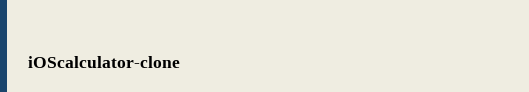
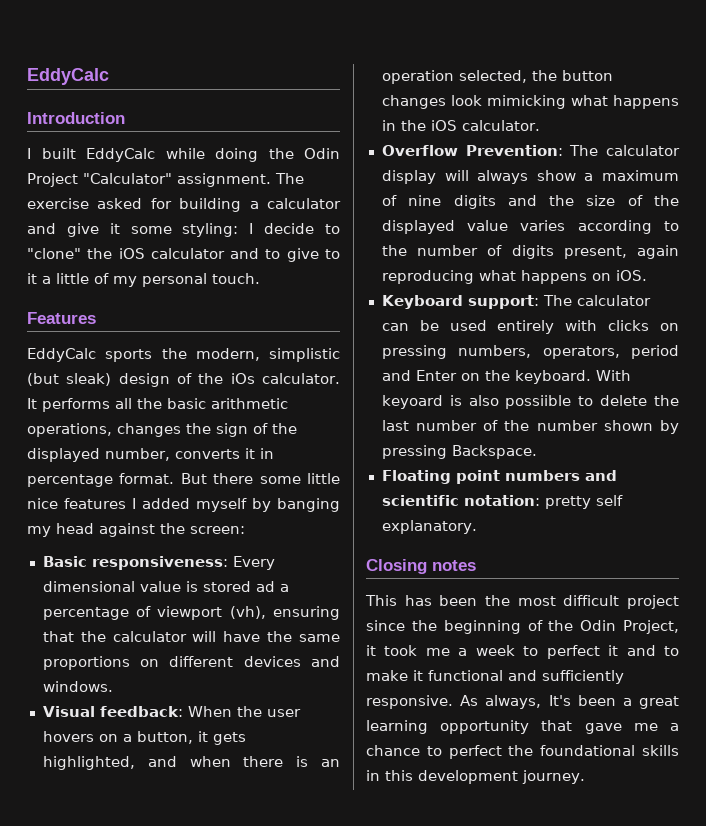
[28,56,180,68] iOScalculator-clone -> [27,68,109,85] [27,112,125,124] [27,148,340,162] [27,173,304,187] [27,198,341,212] [27,223,340,237] [27,248,340,262] [27,273,260,287] [27,312,96,324] [27,348,340,362] [27,373,341,387] [27,398,288,412] [27,423,297,437] [27,448,274,462] [27,473,340,487] [27,498,340,512] [27,523,245,537] [42,556,275,570] [42,581,289,592] [42,606,340,620] [42,631,340,642] [42,656,340,670] [42,681,113,692] [42,706,301,717] [42,731,246,745] [42,756,340,770] [381,70,613,84] [381,95,679,109] [381,120,540,131] [381,145,680,156] [381,170,679,184] [381,195,679,209] [381,220,679,234] [381,245,679,259] [381,270,647,284] [381,295,651,309] [381,320,679,334] [381,345,679,359] [381,370,631,384] [381,395,679,409] [381,420,679,434] [381,445,537,459] [381,470,617,484] [381,495,623,509] [381,520,477,534] [366,559,476,574] [365,595,679,609] [366,620,679,634] [366,645,679,659] [366,670,624,684] [366,695,679,709] [366,720,679,734] [366,745,679,759] [366,770,585,784] EddyCalc // Introduction // I built EddyCalc while doing the Odin Project "Calculator" assignment. The exercise asked for building a calculator and give it some styling: I decide to "clone" the iOS calculator and to give to it a little of my personal touch. // Features // EddyCalc sports the modern, simplistic (but sleak) design of the iOs calculator. It performs all the basic arithmetic operations, changes the sign of the displayed number, converts it in percentage format. But there some little nice features I added myself by banging my head against the screen: // Basic responsiveness: Every dimensional value is stored ad a percentage of viewport (vh), ensuring that the calculator will have the same proportions on different devices and windows. // Visual feedback: When the user hovers on a button, it gets highlighted, and when there is an operation selected, the button changes look mimicking what happens in the iOS calculator. // Overflow Prevention: The calculator display will always show a maximum of nine digits and the size of the displayed value varies according to the number of digits present, again reproducing what happens on iOS. // Keyboard support: The calculator can be used entirely with clicks on pressing numbers, operators, period and Enter on the keyboard. With keyoard is also possiible to delete the last number of the number shown by pressing Backspace. // Floating point numbers and scientific notation: pretty self explanatory. // Closing notes // This has been the most difficult project since the beginning of the Odin Project, it took me a week to perfect it and to make it functional and sufficiently responsive. As always, It's been a great learning opportunity that gave me a chance to perfect the foundational skills in this development journey.

